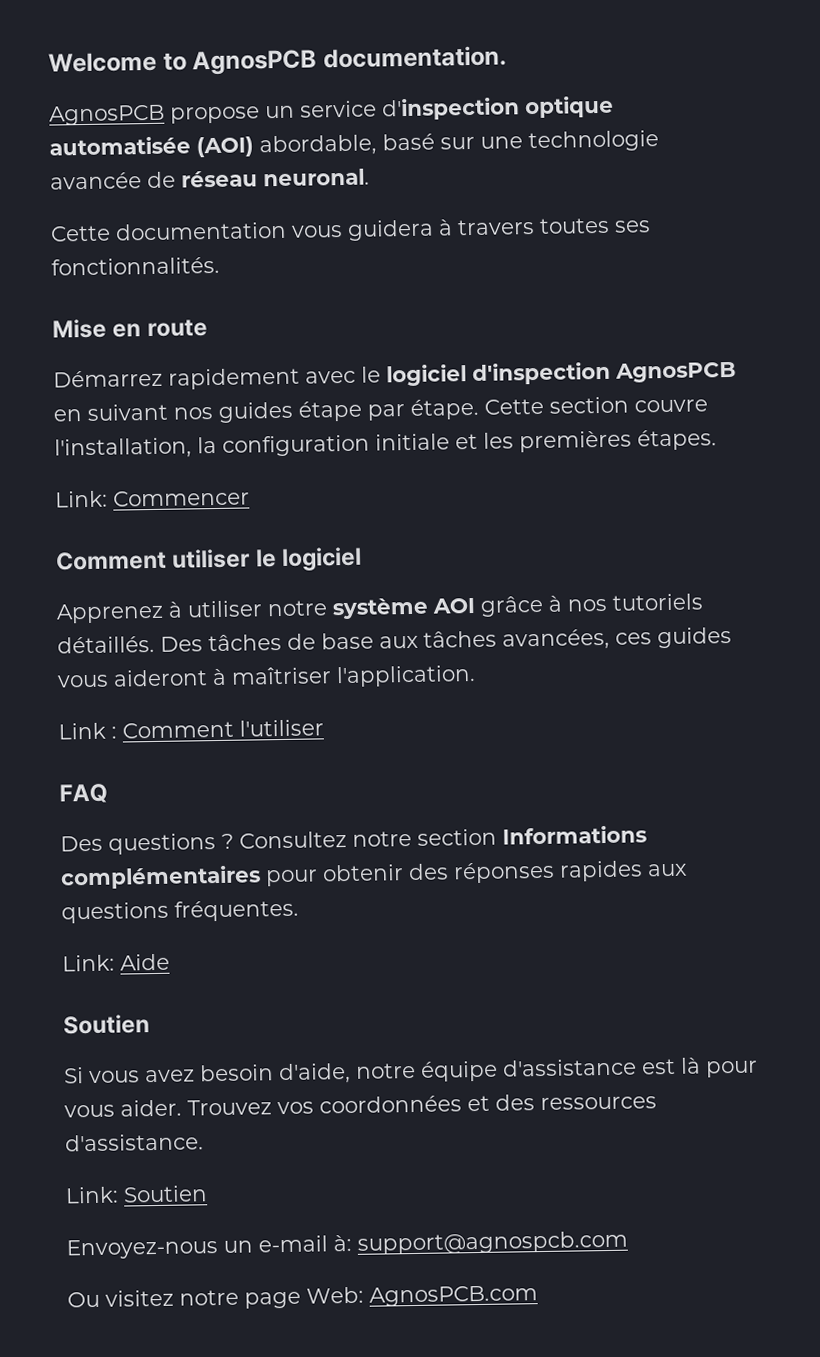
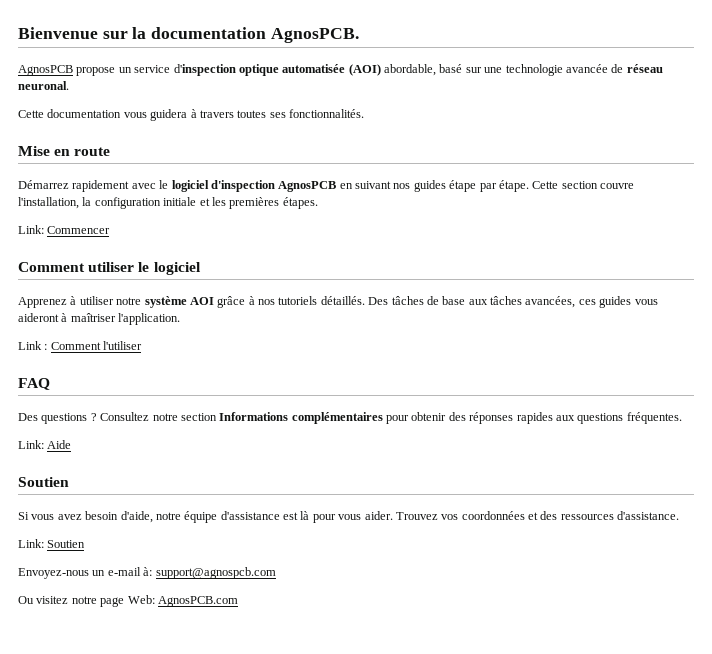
[48,45,507,76] Welcome to AgnosPCB documentation. -> [18,27,359,43] Bienvenue sur la documentation AgnosPCB.

